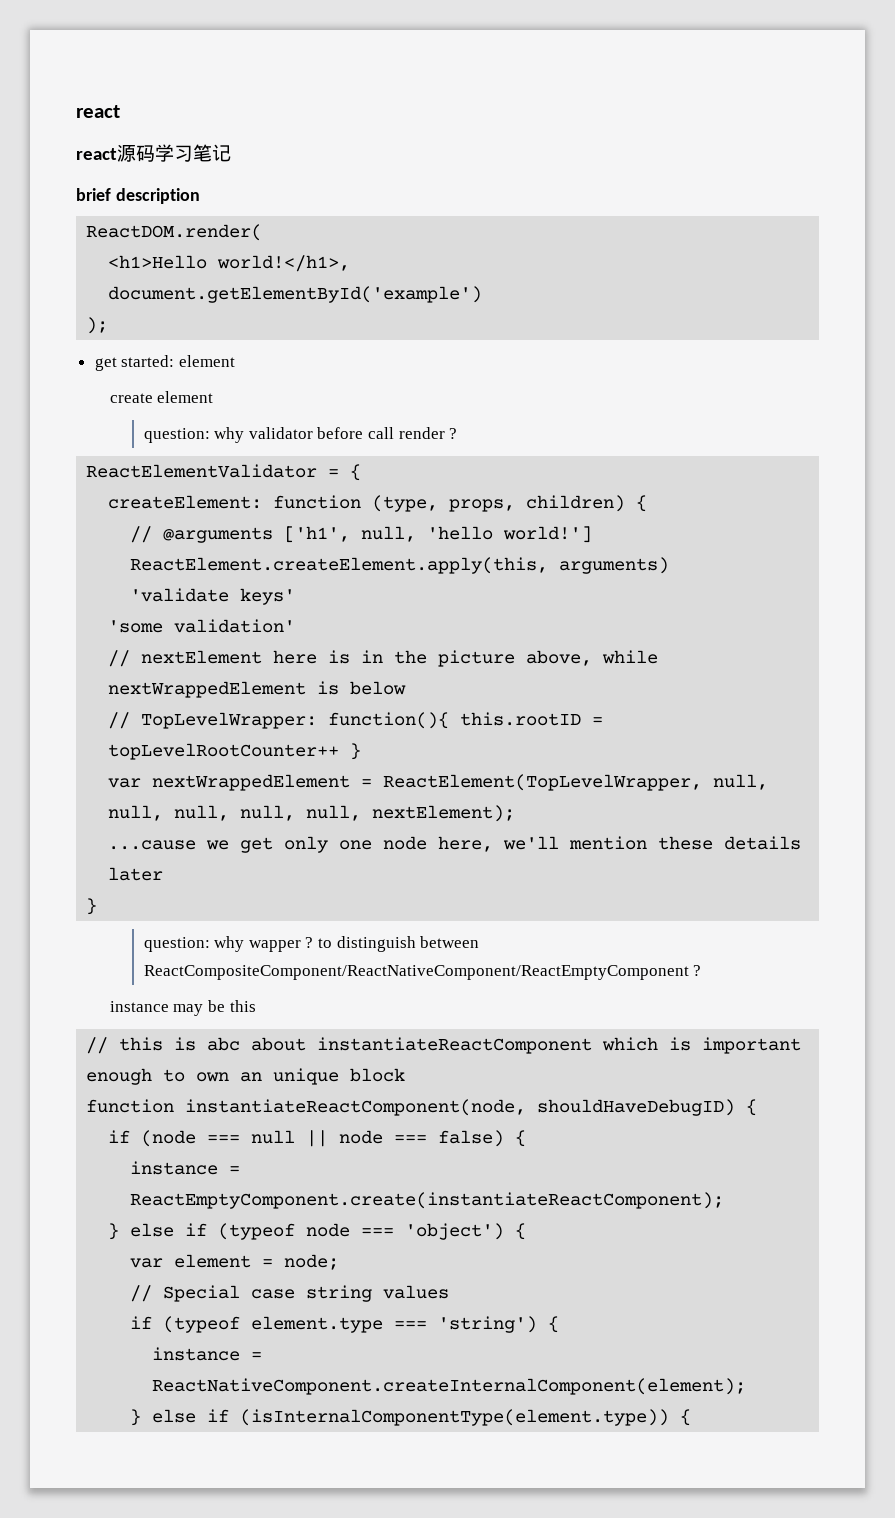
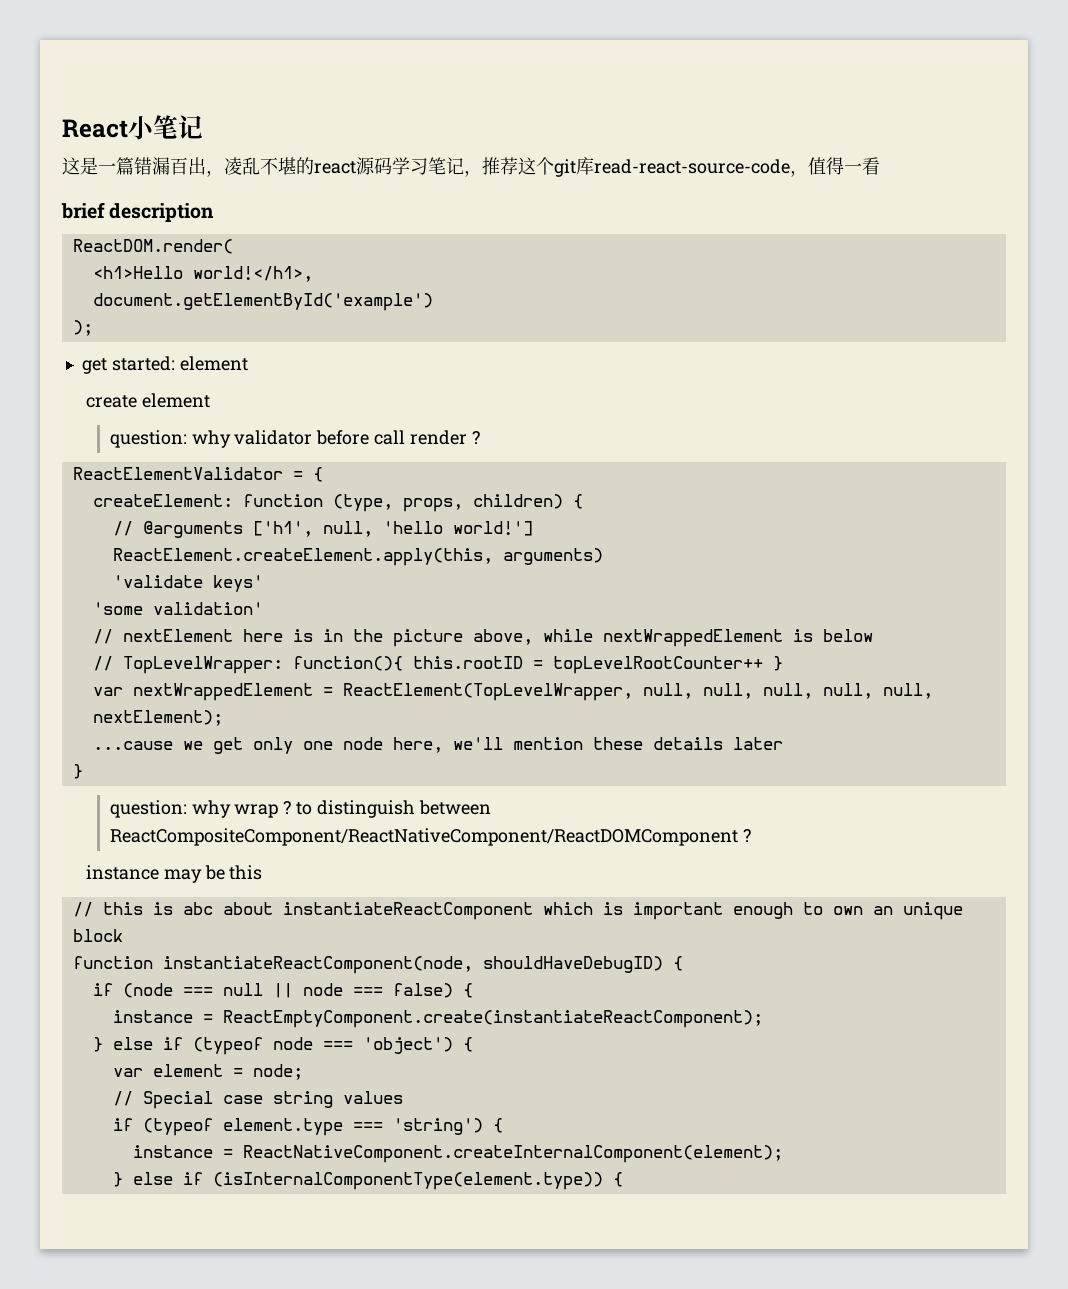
[76,105,120,118] [76,144,231,162] react // react源码学习笔记 -> [62,115,203,140] [62,157,880,177] React小笔记 // 这是一篇错漏百出，凌乱不堪的react源码学习笔记，推荐这个git库read-react-source-code，值得一看
[248,940,301,952] wapper -> [234,804,279,818] wrap
[143,965,689,980] ReactCompositeComponent/ReactNativeComponent/ReactEmptyComponent -> [109,828,738,846] ReactCompositeComponent/ReactNativeComponent/ReactDOMComponent

